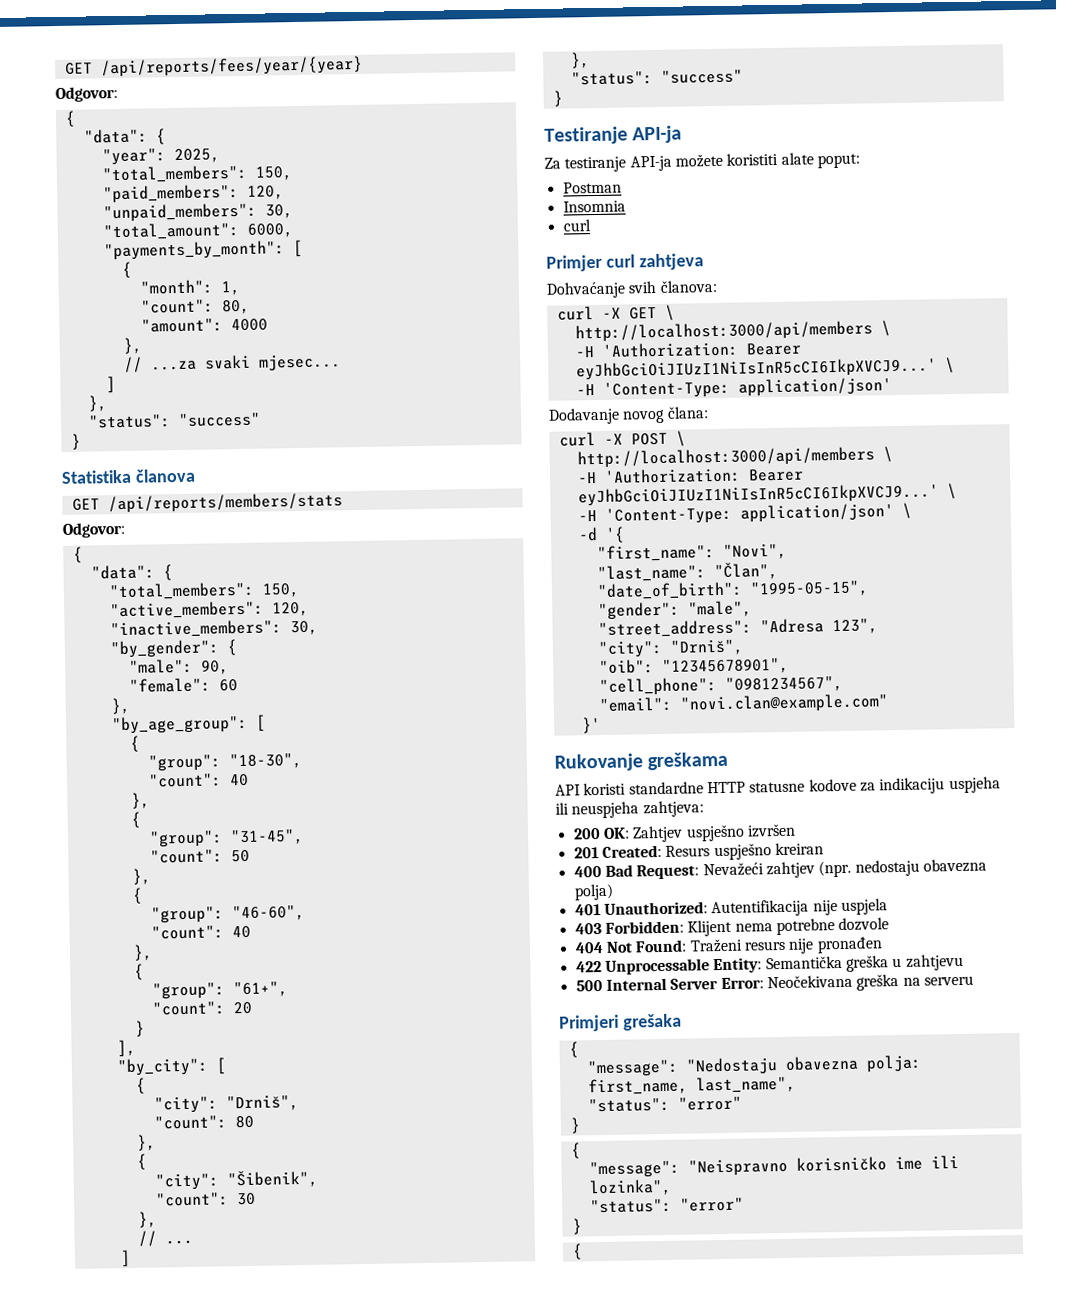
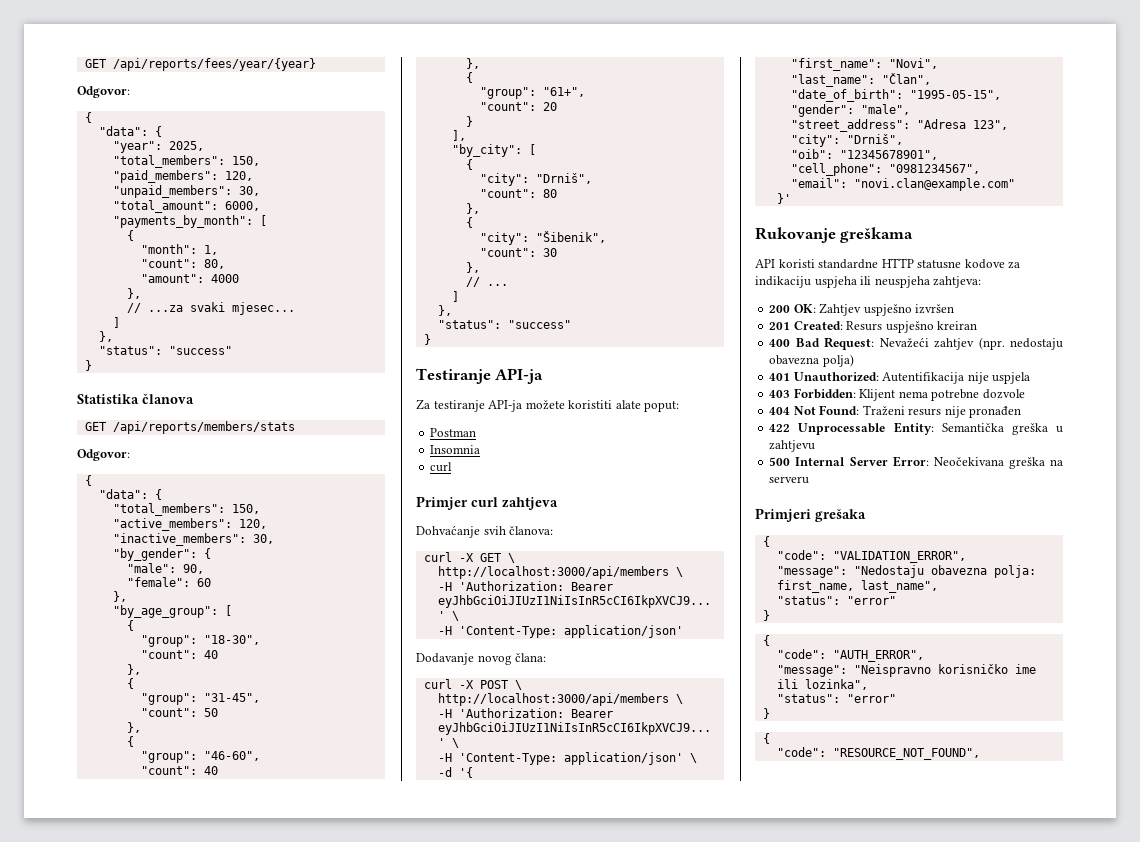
(579, 1049) none -> [776,550,966,563] // "code": "VALIDATION_ERROR",
(581, 1150) none -> [776,649,924,662] // "code": "AUTH_ERROR",
(583, 1251) none -> [776,747,980,760] // "code": "RESOURCE_NOT_FOUND",

